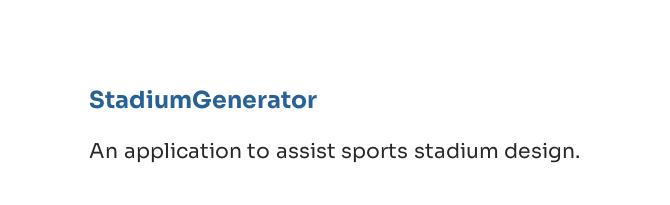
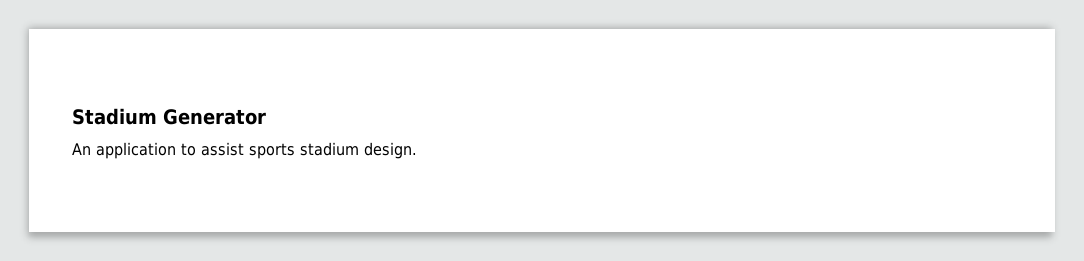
[89,89,317,109] StadiumGenerator -> [72,108,266,125] Stadium Generator

